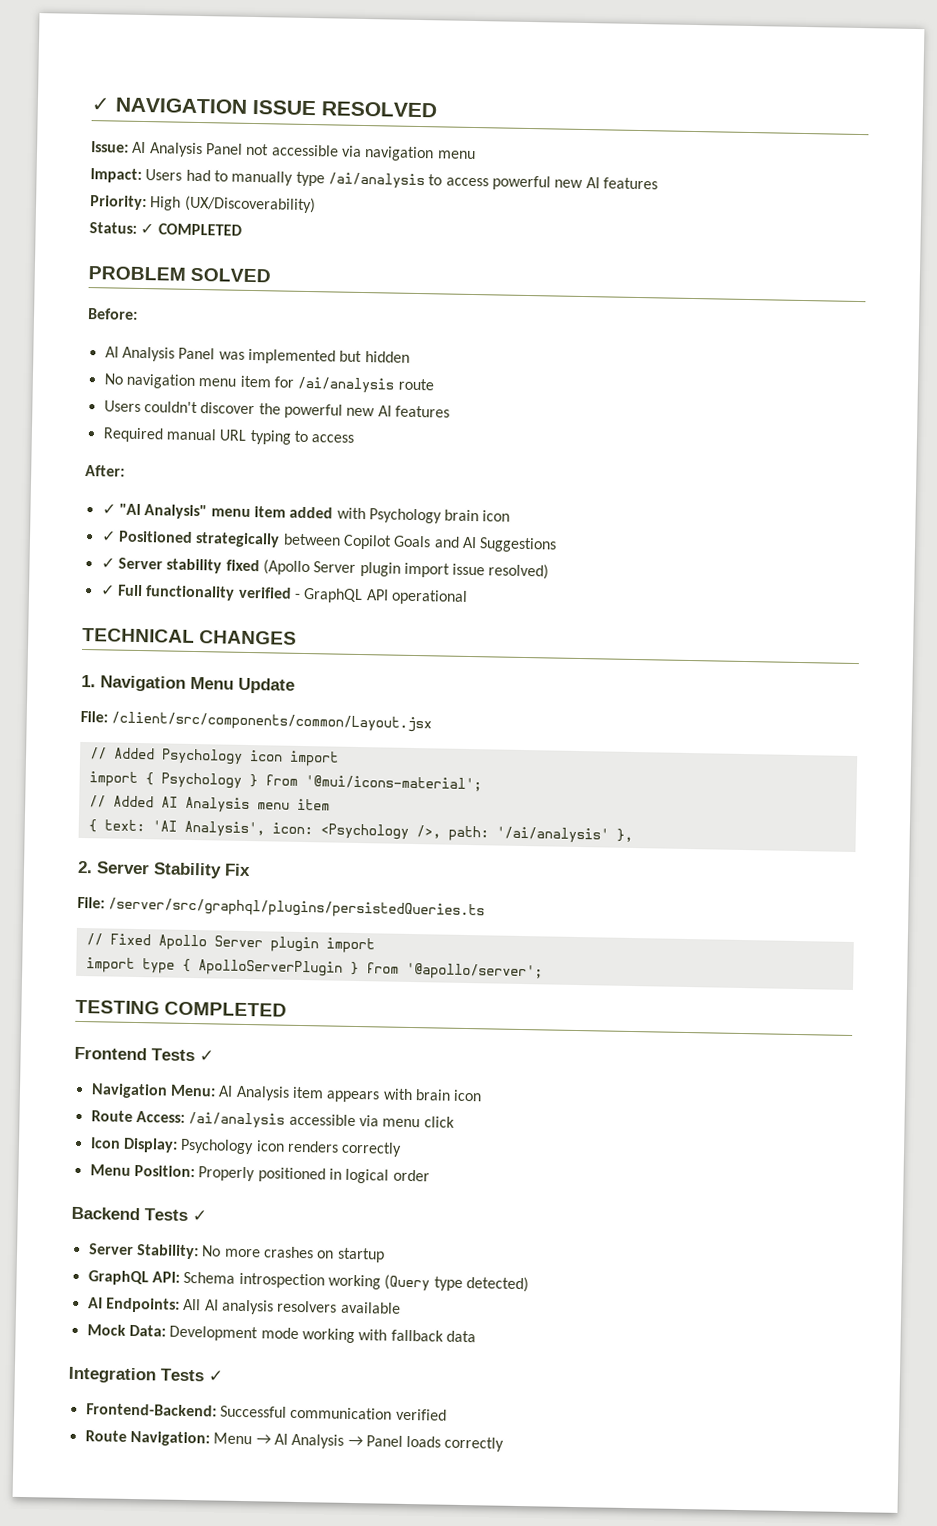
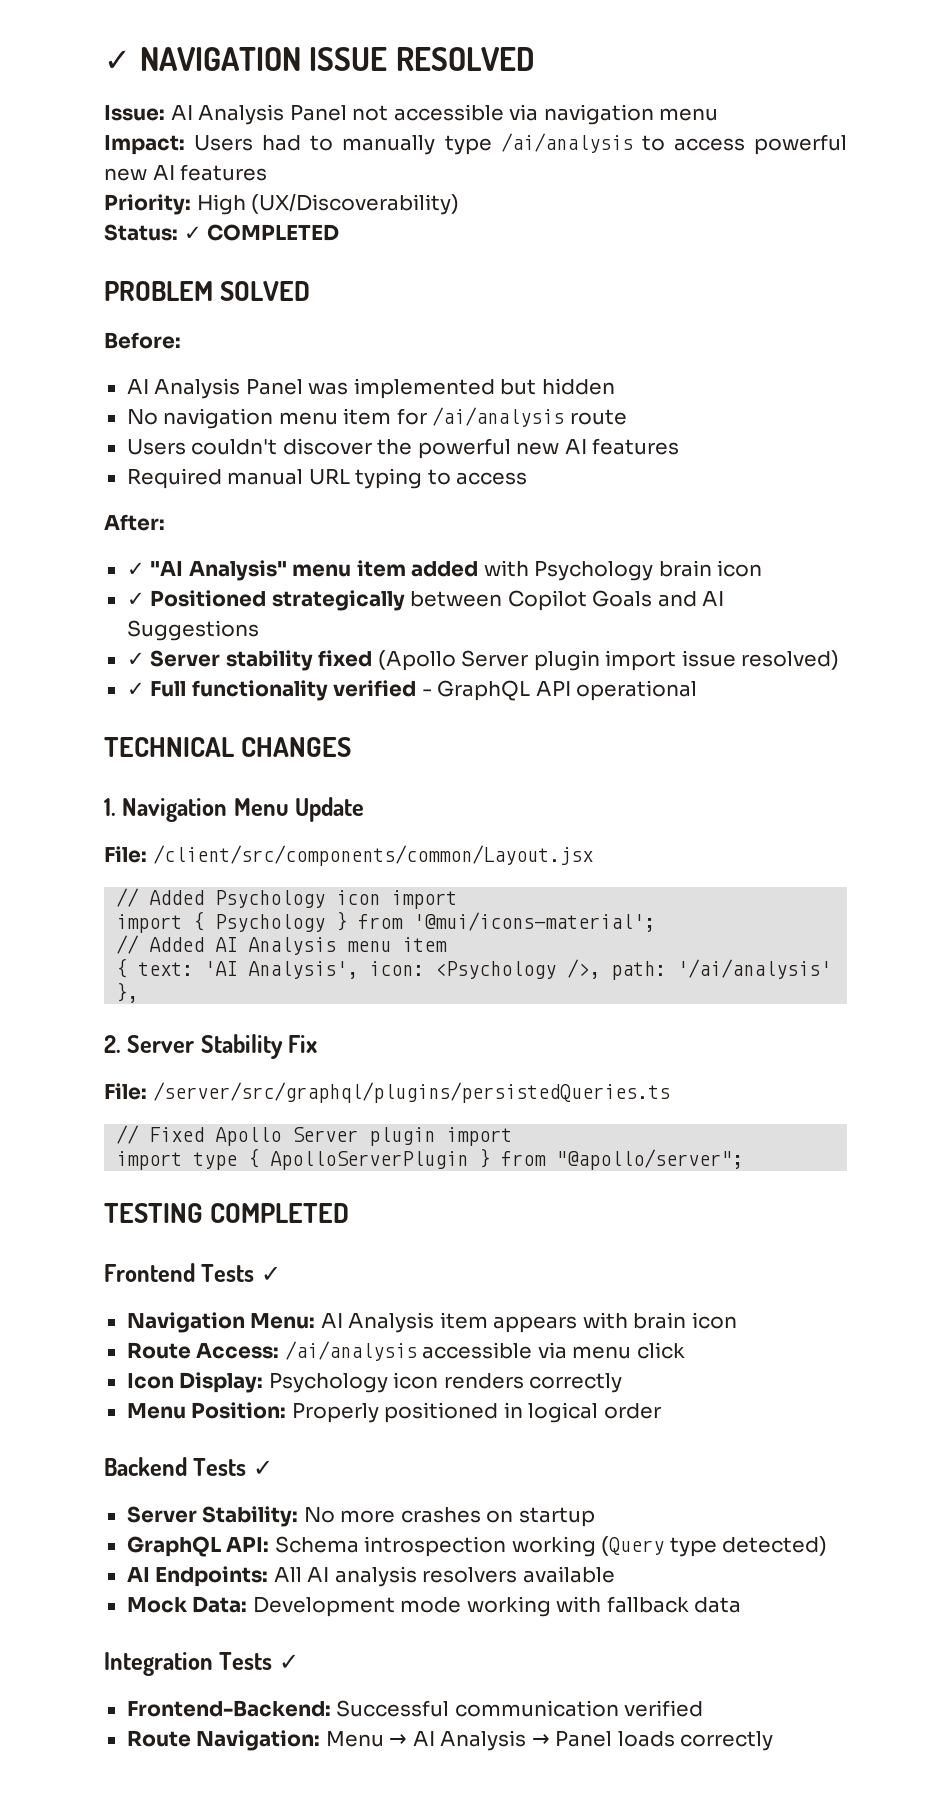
[405,962,543,981] '@apollo/server'; -> [556,1149,744,1170] "@apollo/server";

